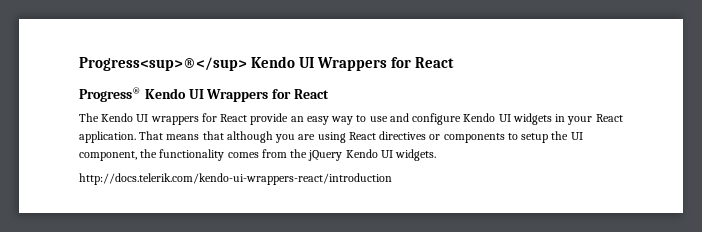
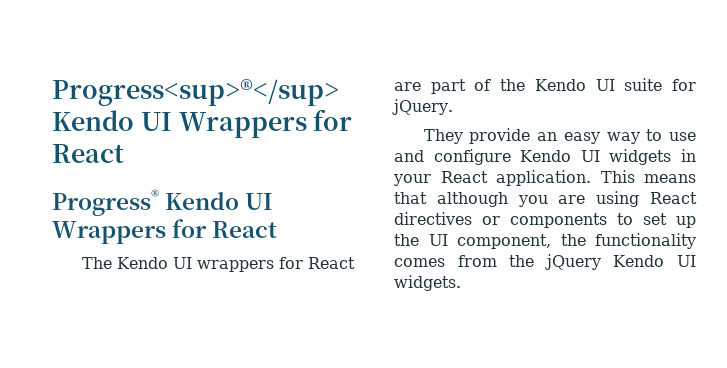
(248, 118) none -> [394,78,696,94] [392,99,453,115] [423,129,463,144] are part of the Kendo UI suite for jQuery. // They
[139,131,164,140] That -> [600,170,635,183] This
[521,133,549,143] setup -> [643,213,696,228] set up
[79,173,392,185] // http://docs.telerik.com/kendo-ui-wrappers-react/introduction -> (461, 283) none

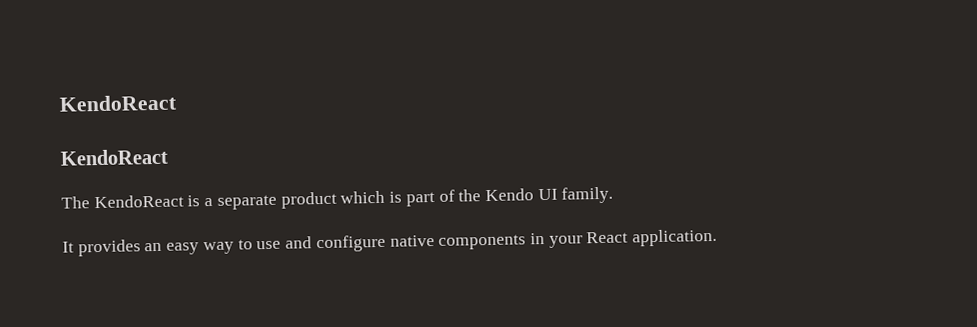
[52,79,339,106] [52,109,353,138] [52,144,124,163] [52,189,274,216] [52,219,278,244] [81,257,355,272] [394,82,421,91] Progress<sup>®</sup> Kendo UI Wrappers for React // Progress® Kendo UI Wrappers for React // The Kendo UI wrappers for React are -> [59,94,177,112] [60,148,168,166] [61,190,403,210] KendoReact // KendoReact // The KendoReact is a separate product which is
[624,78,696,91] [392,99,453,115] [423,128,531,144] suite for jQuery. // They provide -> [561,186,614,204] [62,239,141,257] family. // It provides
[520,149,672,165] Kendo UI widgets -> [389,234,527,250] native components
[600,170,696,183] [394,191,697,207] [394,212,696,228] [394,233,696,249] [394,254,696,270] [394,275,461,291] This means that although you are using React directives or components to set up the UI component, the functionality comes from the jQuery Kendo UI widgets. -> (718, 237) none

